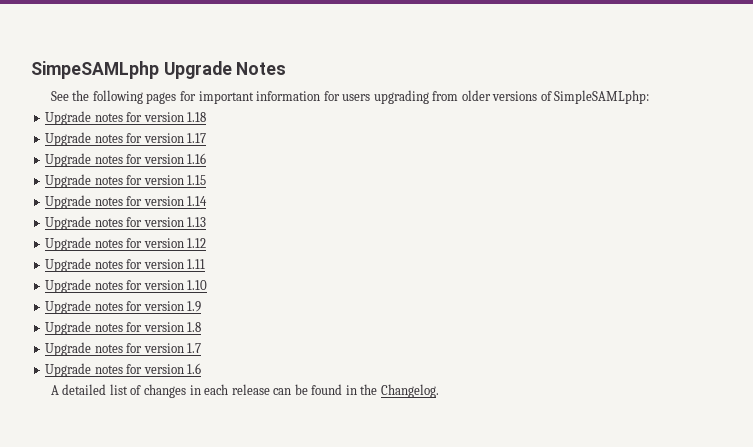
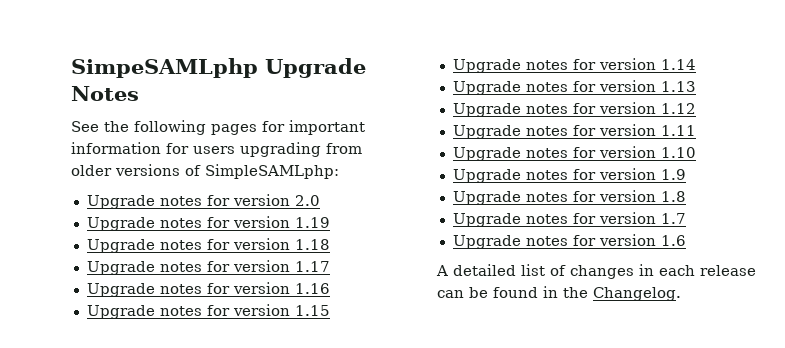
(650, 97) none -> [86,194,320,209] [86,216,330,231] // Upgrade notes for version 2.0 // Upgrade notes for version 1.19

